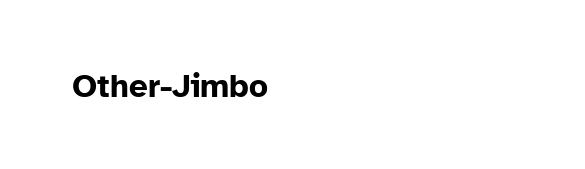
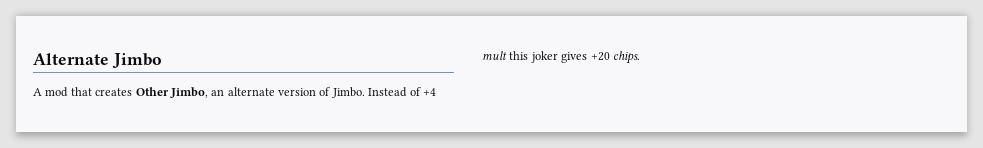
[72,72,268,97] Other-Jimbo -> [33,53,162,69] [33,87,436,98] [482,51,640,64] Alternate Jimbo // A mod that creates Other Jimbo, an alternate version of Jimbo. Instead of +4 mult this joker gives +20 chips.

